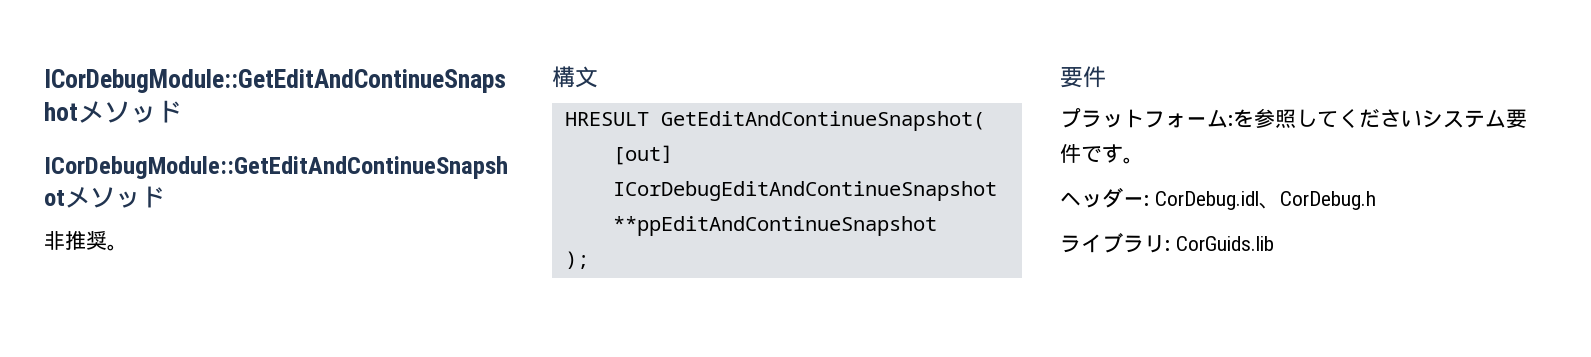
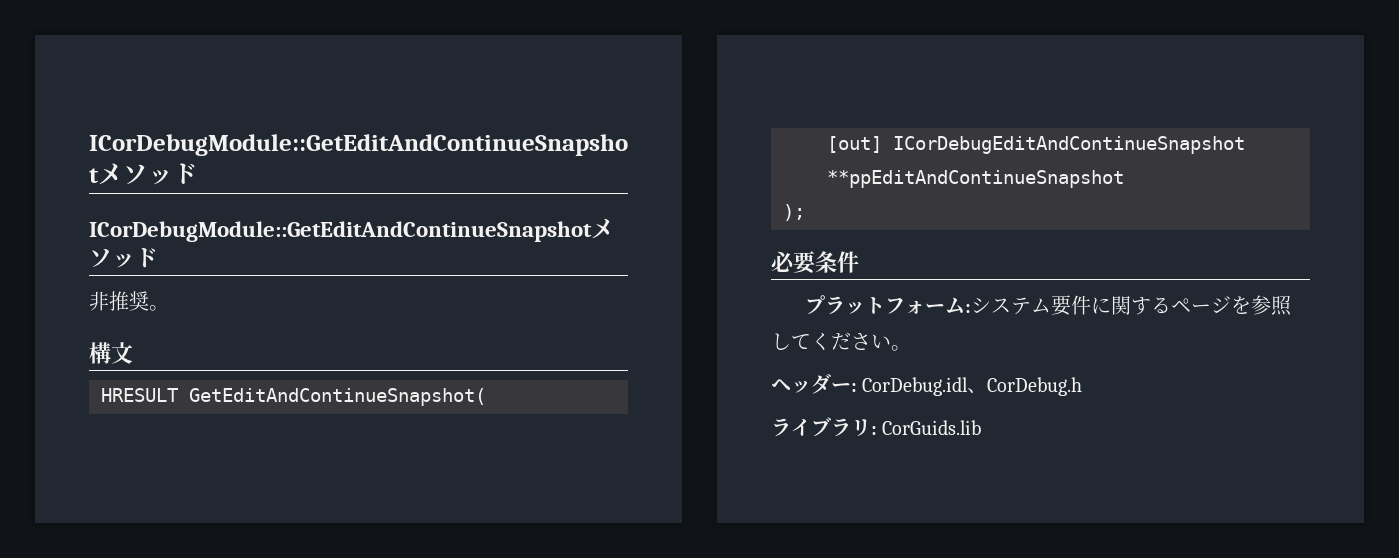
[1060,67,1083,88] 要 -> [771,251,837,274] 必要条
(1233, 120) none -> [970,295,1231,316] システム要件に関するページ
[1422,109,1527,128] [1060,144,1123,163] システム要件です -> (891, 341) none

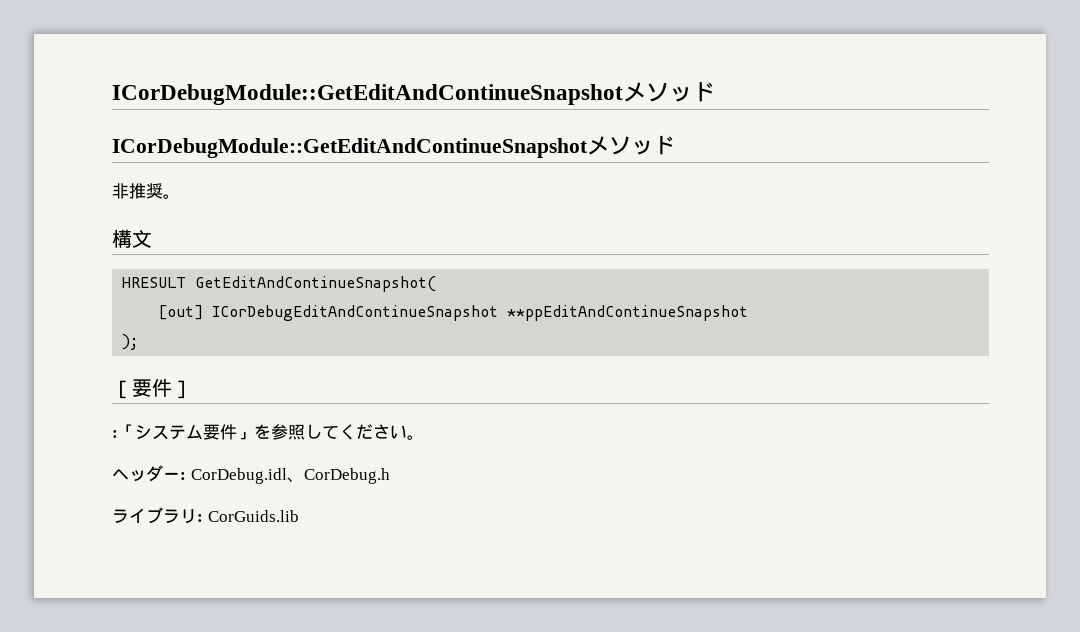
[771,251,859,274] [804,295,1231,316] 必要条件 // プラットフォーム:システム要件に関するページ -> [112,378,192,399] [112,424,254,440] ［要件］ // :「システム要件」

